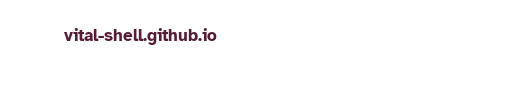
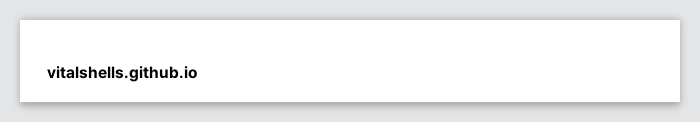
[64,28,217,45] vital-shell.github.io -> [47,66,197,82] vitalshells.github.io

